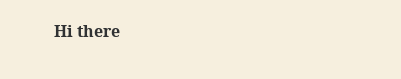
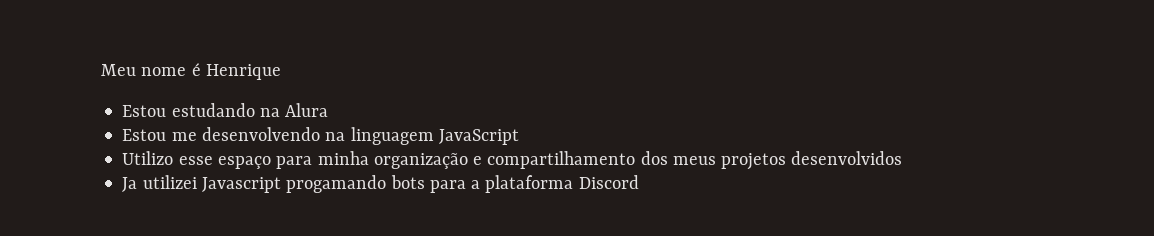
[54,25,121,37] Hi there -> [101,63,281,80] [122,103,329,117] [122,127,519,145] [122,151,903,170] [122,175,639,193] Meu nome é Henrique // Estou estudando na Alura // Estou me desenvolvendo na linguagem JavaScript // Utilizo esse espaço para minha organização e compartilhamento dos meus projetos desenvolvidos // Ja utilizei Javascript progamando bots para a plataforma Discord

